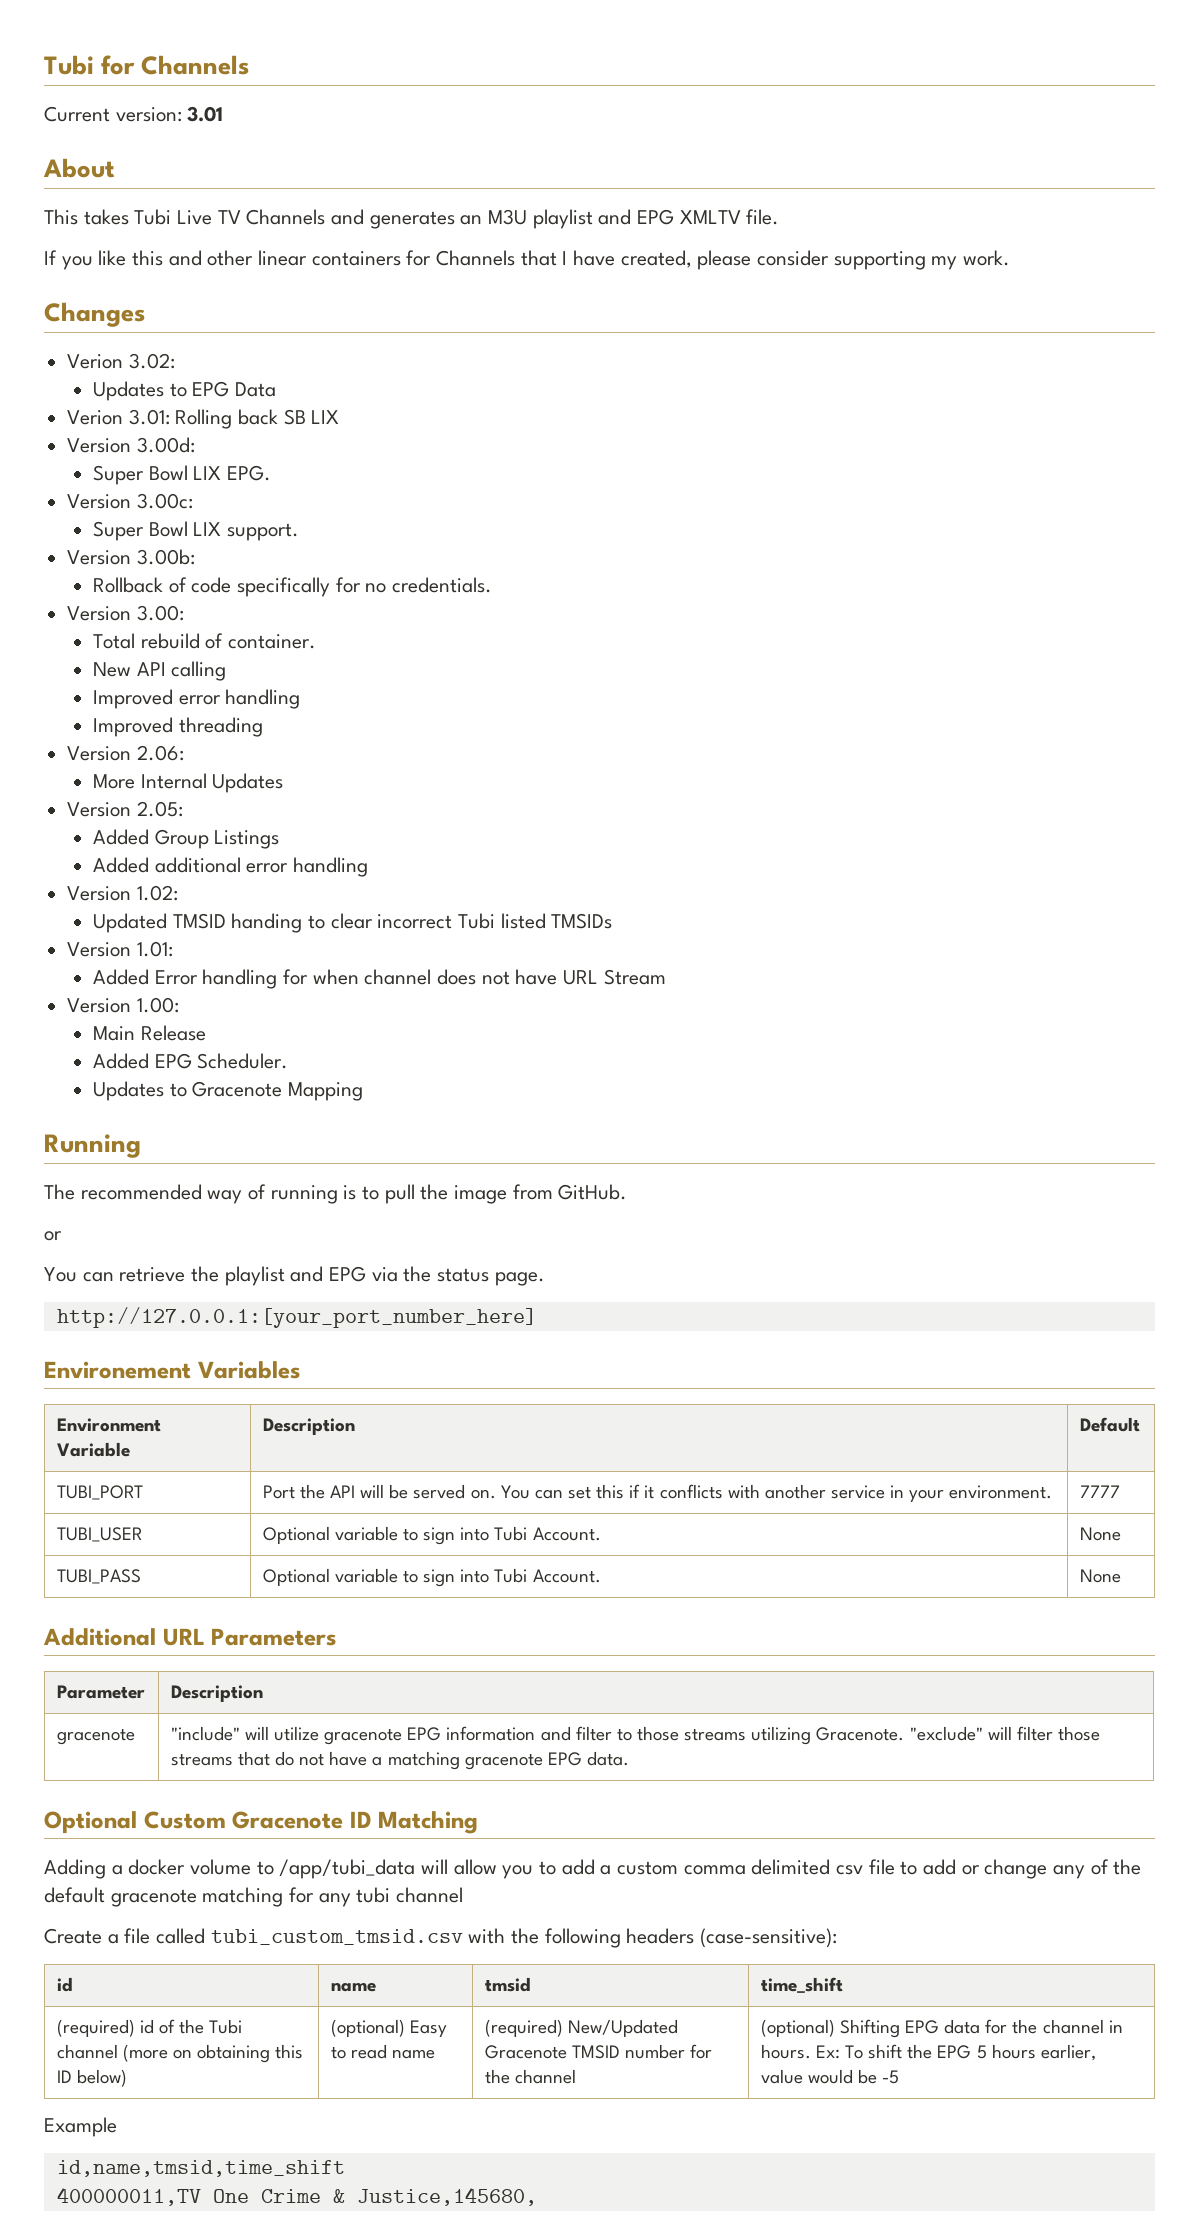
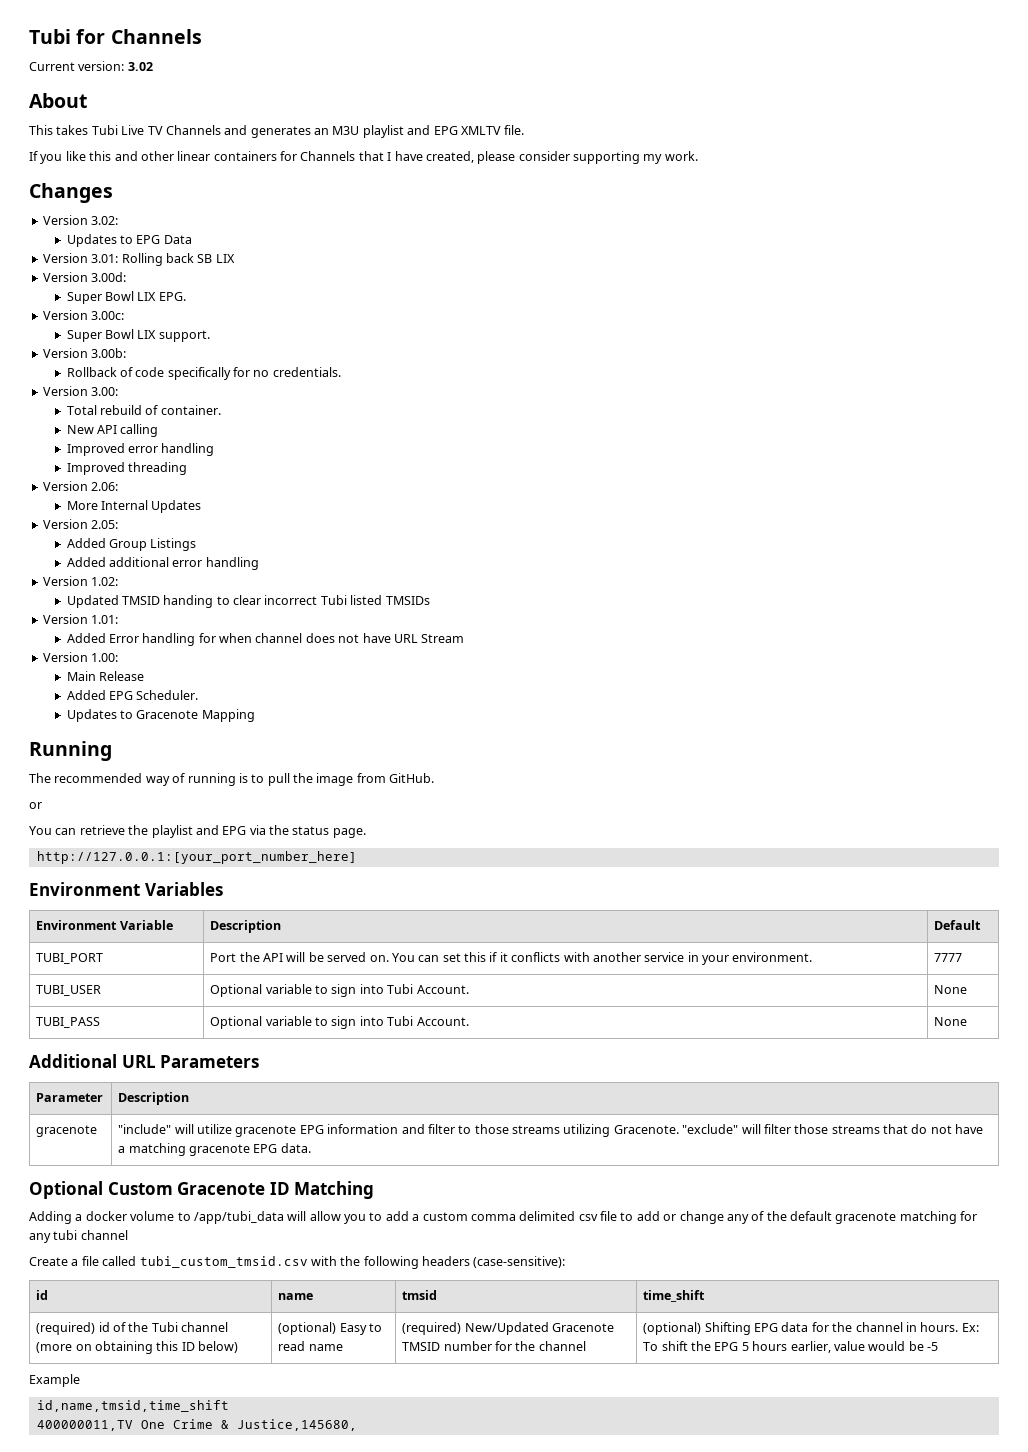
[187,106,224,122] 3.01 -> [127,62,153,71] 3.02
[67,354,124,369] Verion -> [42,215,88,225] Version
[67,410,124,425] Verion -> [42,253,88,263] Version
[44,1361,191,1379] Environement -> [29,882,140,896] Environment

